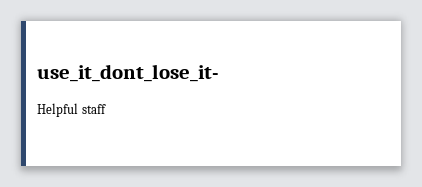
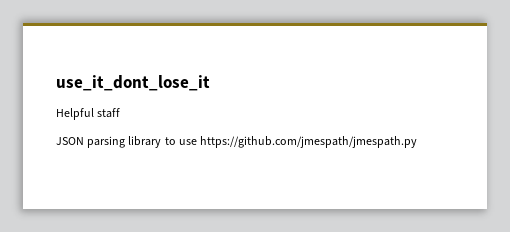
[37,64,219,82] use_it_dont_lose_it- -> [56,75,210,91] use_it_dont_lose_it
(106, 109) none -> [56,136,418,148] // JSON parsing library to use https://github.com/jmespath/jmespath.py

